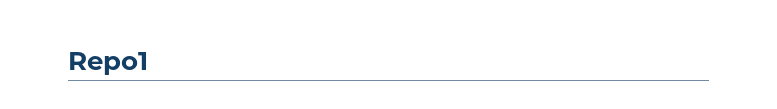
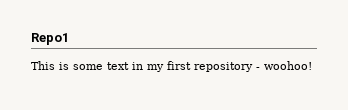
(148, 63) none -> [31,61,312,72] // This is some text in my first repository - woohoo!

